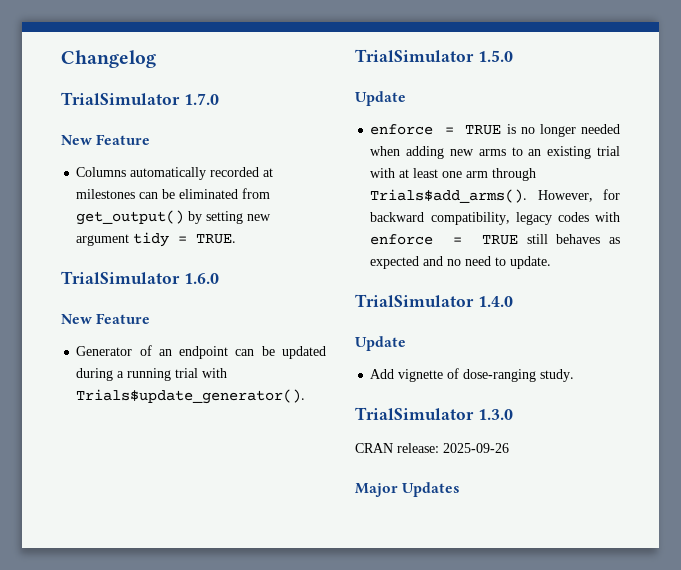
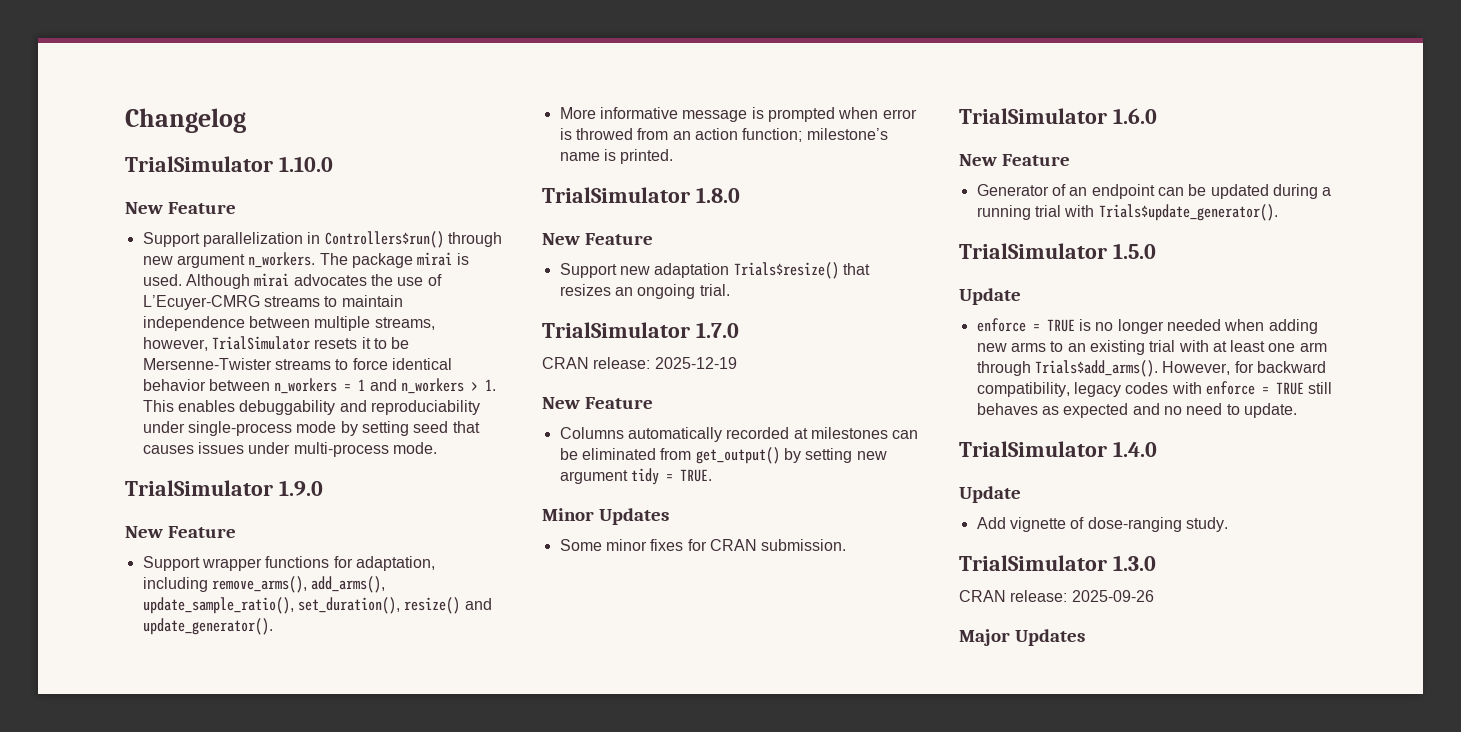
(156, 59) none -> [125,156,333,172] [125,202,237,214] [142,231,502,248] [142,252,469,268] [142,273,442,289] [142,295,403,310] [142,316,435,331] [142,336,410,351] [142,358,452,370] [142,378,496,394] [142,400,480,415] [142,421,480,436] [142,442,437,457] [125,480,323,496] [125,526,237,538] [142,556,435,571] [142,576,386,593] [142,597,492,614] [142,618,273,635] [559,107,917,122] [559,128,888,142] [559,149,674,164] [542,187,740,203] [542,233,654,245] [559,262,870,279] [559,284,730,299] // TrialSimulator 1.10.0 // New Feature // Support parallelization in Controllers$run() through new argument n_workers. The package mirai is used. Although mirai advocates the use of L’Ecuyer-CMRG streams to maintain independence between multiple streams, however, TrialSimulator resets it to be Mersenne-Twister streams to force identical behavior between n_workers = 1 and n_workers > 1. This enables debuggability and reproduciability under single-process mode by setting seed that causes issues under multi-process mode. // TrialSimulator 1.9.0 // New Feature // Support wrapper functions for adaptation, including remove_arms(), add_arms(), update_sample_ratio(), set_duration(), resize() and update_generator(). // More informative message is prompted when error is throwed from an action function; milestone’s name is printed. // TrialSimulator 1.8.0 // New Feature // Support new adaptation Trials$resize() that resizes an ongoing trial.
(219, 99) none -> [542,357,737,369] // CRAN release: 2025-12-19
(237, 239) none -> [542,508,670,525] [559,539,847,551] // Minor Updates // Some minor fixes for CRAN submission.

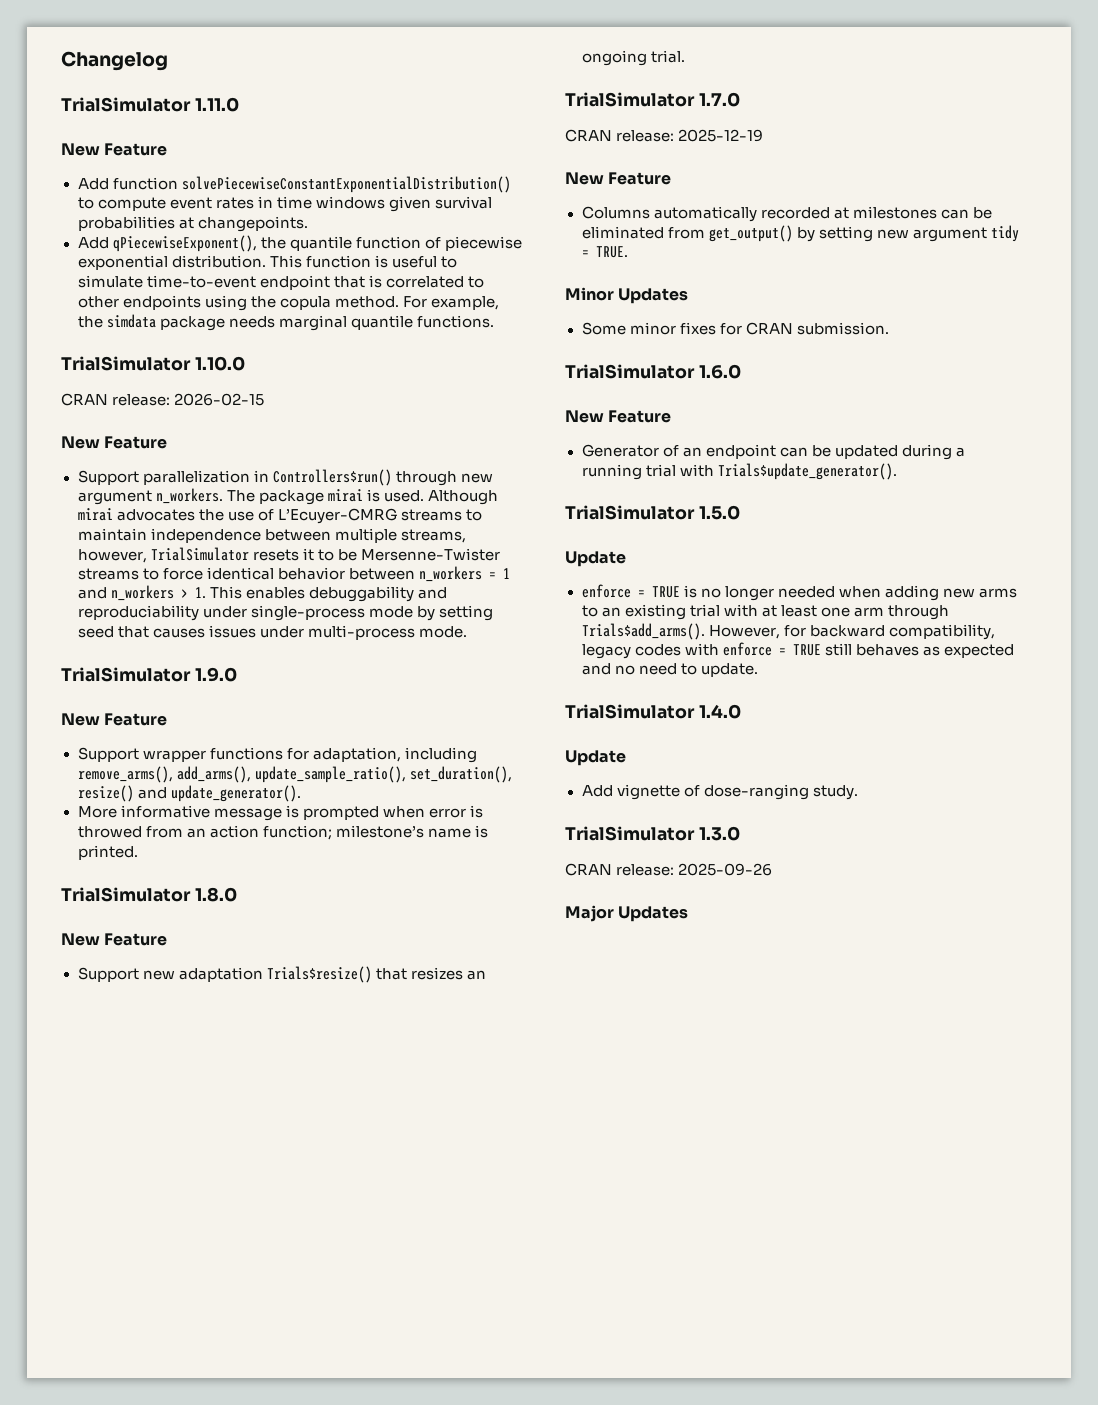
(246, 120) none -> [61,97,239,112] [61,143,168,156] [77,176,511,193] [77,196,492,212] [77,216,308,232] [77,235,522,252] [77,255,457,270] [77,275,484,290] [77,295,499,311] [77,314,494,331] // TrialSimulator 1.11.0 // New Feature // Add function solvePiecewiseConstantExponentialDistribution() to compute event rates in time windows given survival probabilities at changepoints. // Add qPiecewiseExponent(), the quantile function of piecewise exponential distribution. This function is useful to simulate time-to-event endpoint that is correlated to other endpoints using the copula method. For example, the simdata package needs marginal quantile functions.
(333, 164) none -> [61,393,265,406] // CRAN release: 2026-02-15

